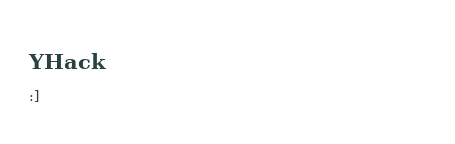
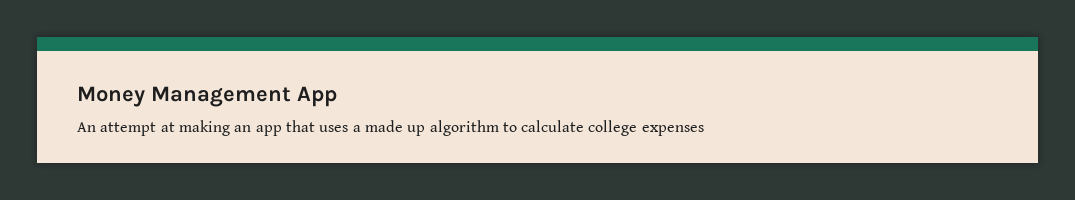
[28,53,106,69] [29,90,39,102] YHack // :] -> [77,86,337,107] [77,120,704,136] Money Management App // An attempt at making an app that uses a made up algorithm to calculate college expenses

